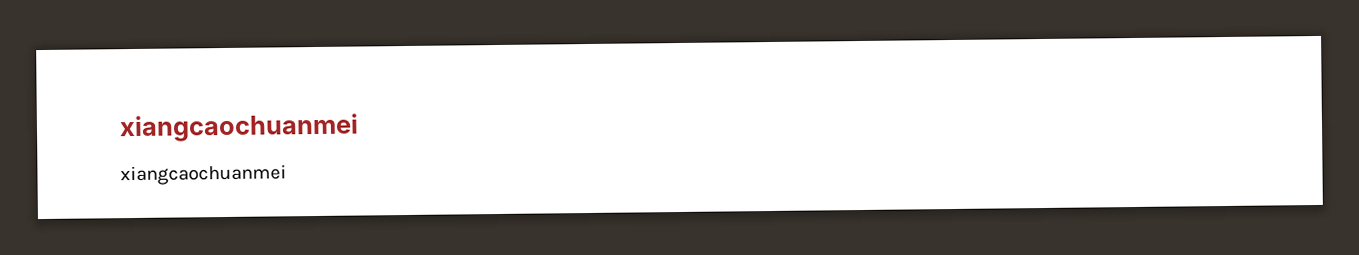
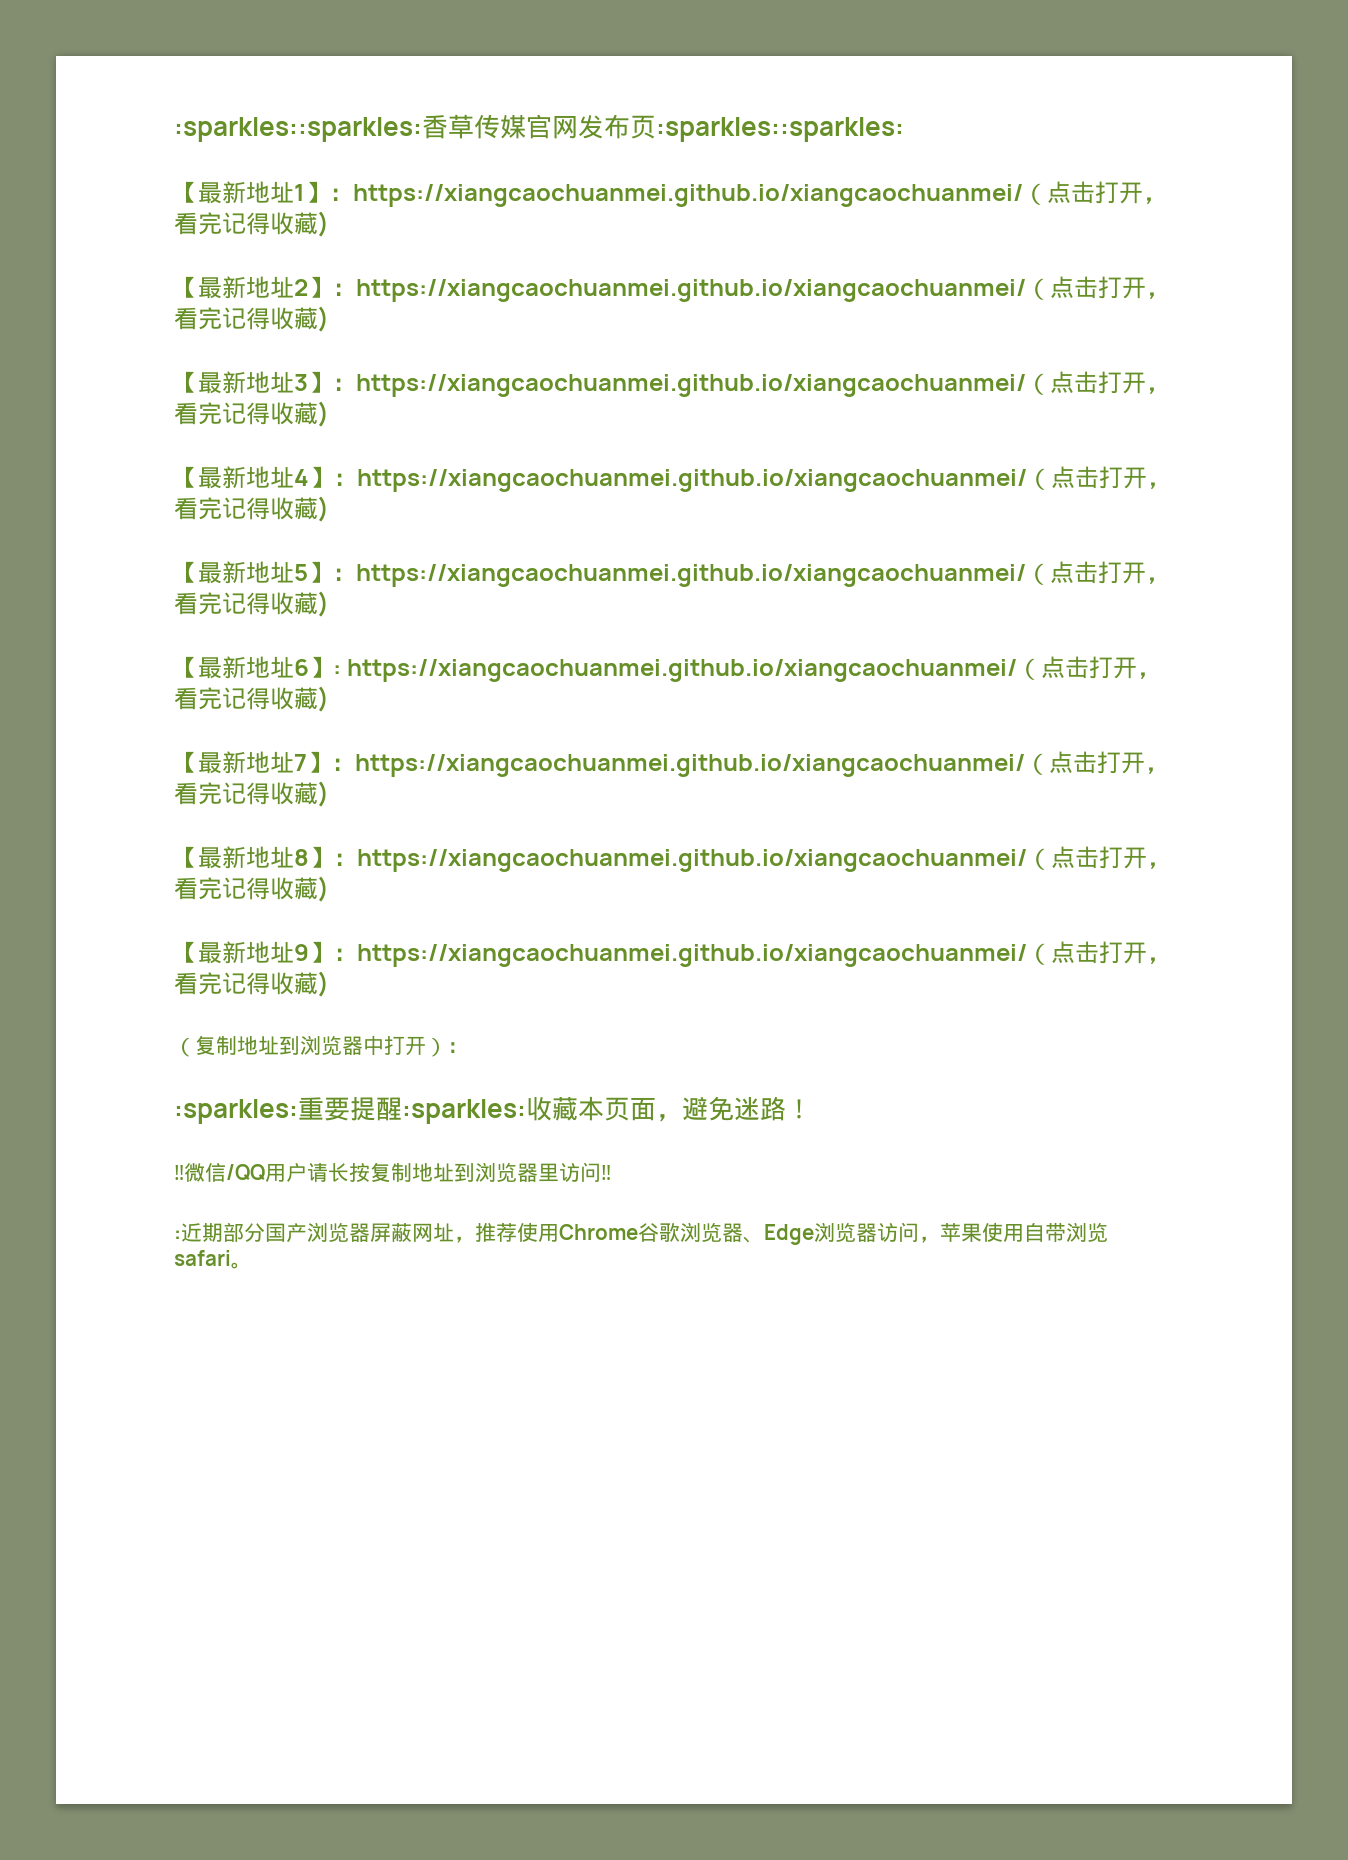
[119,113,359,143] [120,164,287,186] xiangcaochuanmei // xiangcaochuanmei -> [174,114,904,142] [174,181,1167,207] [174,211,329,237] [174,276,1170,302] [174,306,329,332] [174,371,1170,397] [174,401,329,427] [174,466,1171,492] [174,496,329,522] [174,561,1170,587] [174,591,329,617] [174,656,1162,682] [174,686,329,712] [174,751,1169,777] [174,781,329,807] [174,846,1171,872] [174,876,329,902] [174,941,1171,967] [174,971,329,997] [174,1035,468,1057] [174,1096,812,1124] [174,1162,611,1182] [174,1222,1108,1245] [174,1250,252,1269] :sparkles::sparkles:香草传媒官网发布页:sparkles::sparkles: // 【最新地址1】：https://xiangcaochuanmei.github.io/xiangcaochuanmei/（点击打开，看完记得收藏) // 【最新地址2】：https://xiangcaochuanmei.github.io/xiangcaochuanmei/（点击打开，看完记得收藏) // 【最新地址3】：https://xiangcaochuanmei.github.io/xiangcaochuanmei/（点击打开，看完记得收藏) // 【最新地址4】：https://xiangcaochuanmei.github.io/xiangcaochuanmei/（点击打开，看完记得收藏) // 【最新地址5】：https://xiangcaochuanmei.github.io/xiangcaochuanmei/（点击打开，看完记得收藏) // 【最新地址6】: https://xiangcaochuanmei.github.io/xiangcaochuanmei/（点击打开，看完记得收藏) // 【最新地址7】：https://xiangcaochuanmei.github.io/xiangcaochuanmei/（点击打开，看完记得收藏) // 【最新地址8】：https://xiangcaochuanmei.github.io/xiangcaochuanmei/（点击打开，看完记得收藏) // 【最新地址9】：https://xiangcaochuanmei.github.io/xiangcaochuanmei/（点击打开，看完记得收藏) // （复制地址到浏览器中打开）： // :sparkles:重要提醒:sparkles:收藏本页面，避免迷路！ // ‼微信/QQ用户请长按复制地址到浏览器里访问‼ // :近期部分国产浏览器屏蔽网址，推荐使用Chrome谷歌浏览器、Edge浏览器访问，苹果使用自带浏览safari。

